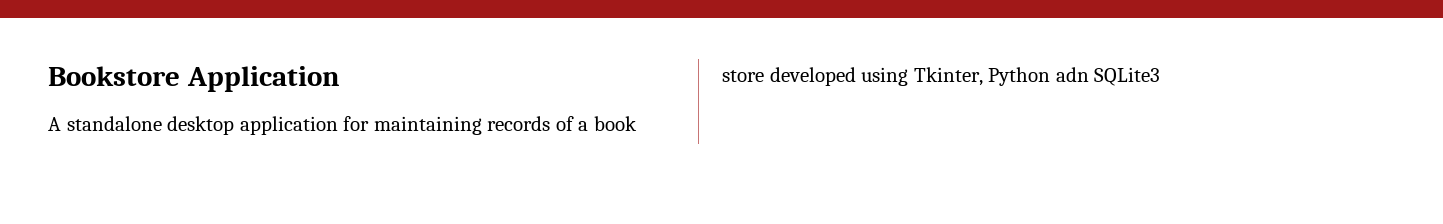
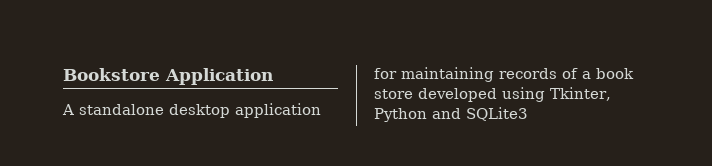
[1055,67,1089,82] adn -> [432,108,461,119] and

